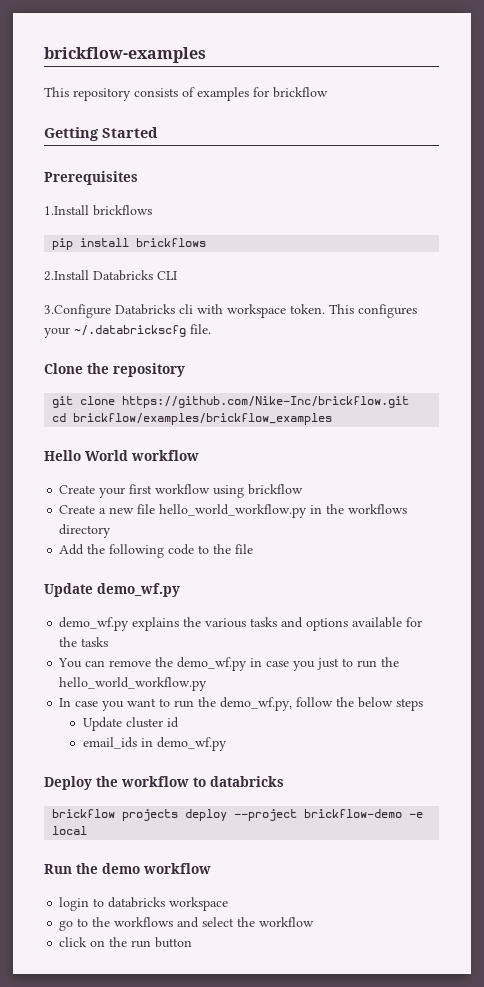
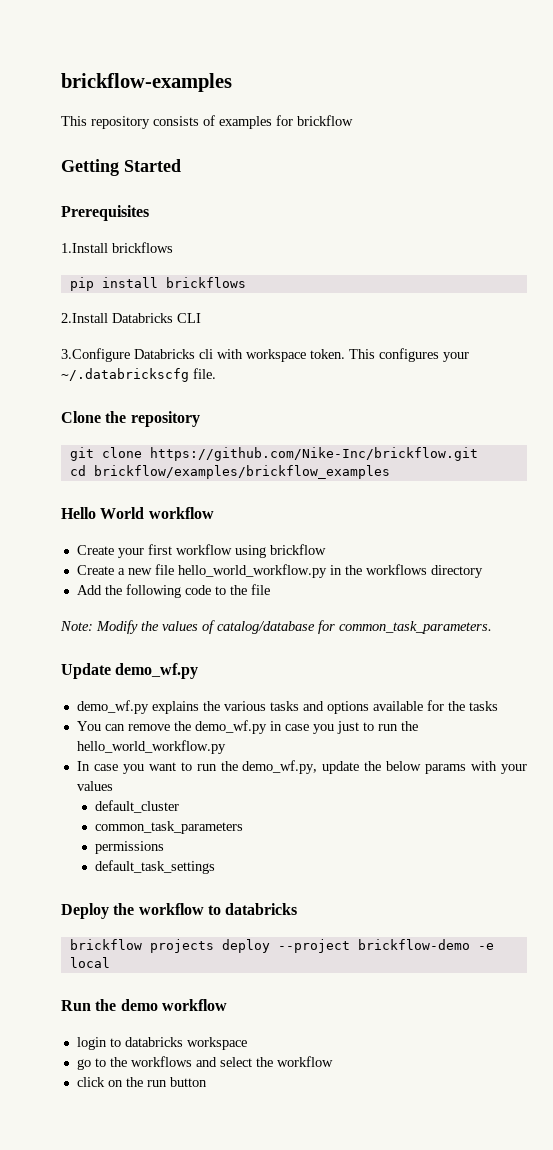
(254, 549) none -> [60,620,492,634] // Note: Modify the values of catalog/database for common_task_parameters.
[296,697,334,707] follow -> [322,761,360,774] update
[396,698,424,711] [82,717,179,731] [82,737,227,751] steps // Update cluster id // email_ids in demo_wf.py -> [425,761,527,774] [76,781,113,791] [94,800,179,813] [94,821,243,834] [94,841,164,854] [94,860,215,874] params with your values // default_cluster // common_task_parameters // permissions // default_task_settings

